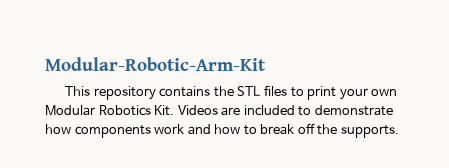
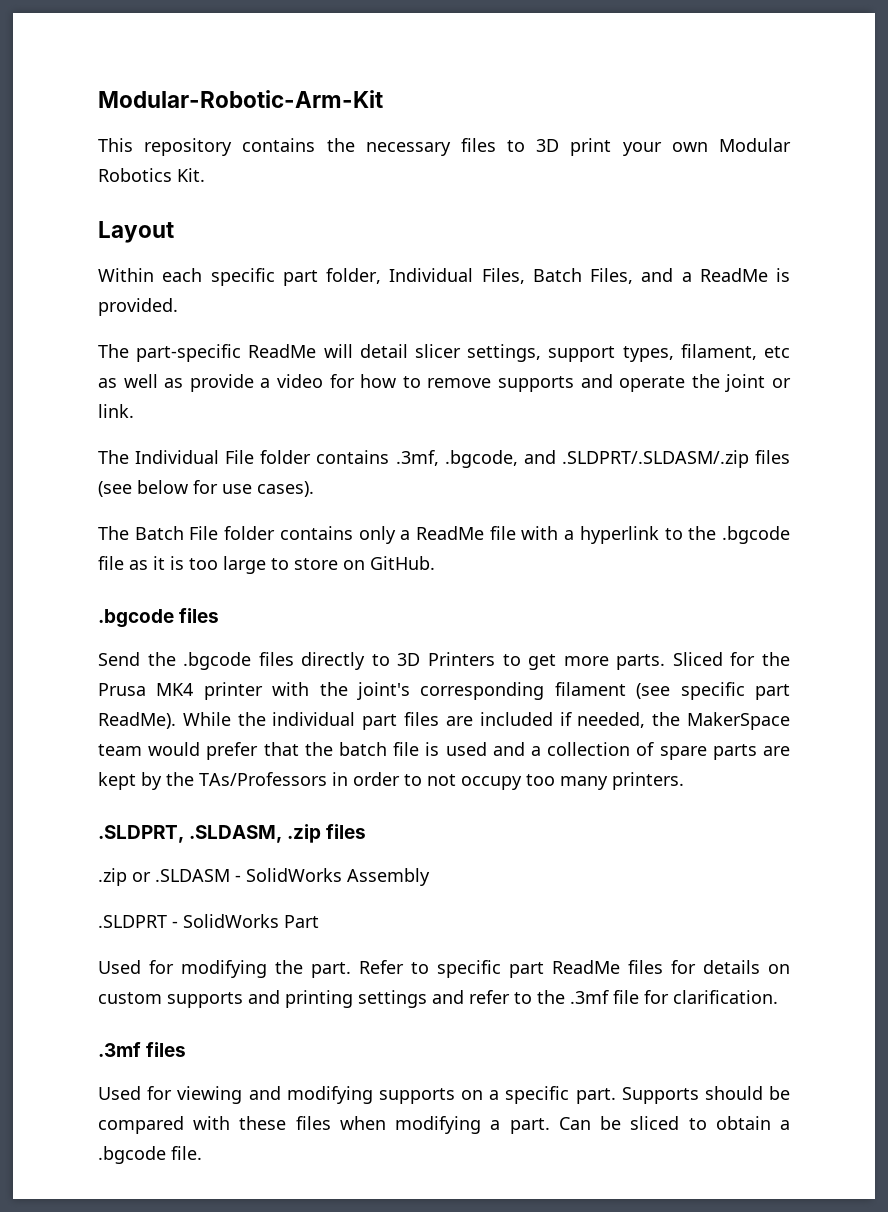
[237,86,261,96] STL -> [365,142,451,156] necessary
(304, 92) none -> [536,139,560,152] 3D
[177,105,393,116] [45,123,399,138] Videos are included to demonstrate how components work and how to break off the supports. -> [98,221,174,243] [98,268,790,286] [98,298,178,316] [98,344,790,362] [98,374,792,392] [98,404,134,418] [98,450,790,468] [98,480,314,497] [98,526,790,544] [98,556,435,574] [98,608,220,628] [98,652,790,670] [98,682,790,700] [98,712,790,730] [98,742,791,760] [98,772,684,790] [98,824,367,843] [98,868,430,886] [98,914,319,928] [98,960,790,978] [98,990,778,1008] [98,1042,187,1057] [98,1086,790,1104] [98,1116,791,1134] [98,1146,202,1164] // Layout // Within each specific part folder, Individual Files, Batch Files, and a ReadMe is provided. // The part-specific ReadMe will detail slicer settings, support types, filament, etc as well as provide a video for how to remove supports and operate the joint or link. // The Individual File folder contains .3mf, .bgcode, and .SLDPRT/.SLDASM/.zip files (see below for use cases). // The Batch File folder contains only a ReadMe file with a hyperlink to the .bgcode file as it is too large to store on GitHub. // .bgcode files // Send the .bgcode files directly to 3D Printers to get more parts. Sliced for the Prusa MK4 printer with the joint's corresponding filament (see specific part ReadMe). While the individual part files are included if needed, the MakerSpace team would prefer that the batch file is used and a collection of spare parts are kept by the TAs/Professors in order to not occupy too many printers. // .SLDPRT, .SLDASM, .zip files // .zip or .SLDASM - SolidWorks Assembly // .SLDPRT - SolidWorks Part // Used for modifying the part. Refer to specific part ReadMe files for details on custom supports and printing settings and refer to the .3mf file for clarification. // .3mf files // Used for viewing and modifying supports on a specific part. Supports should be compared with these files when modifying a part. Can be sliced to obtain a .bgcode file.

